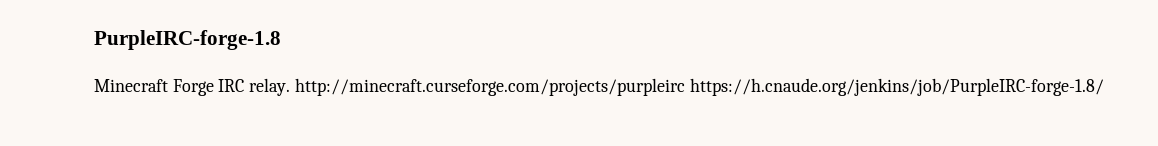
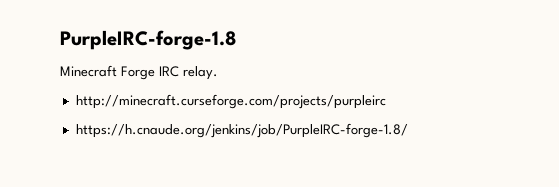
(291, 87) none -> (218, 73) //
(685, 87) none -> (386, 101) //

